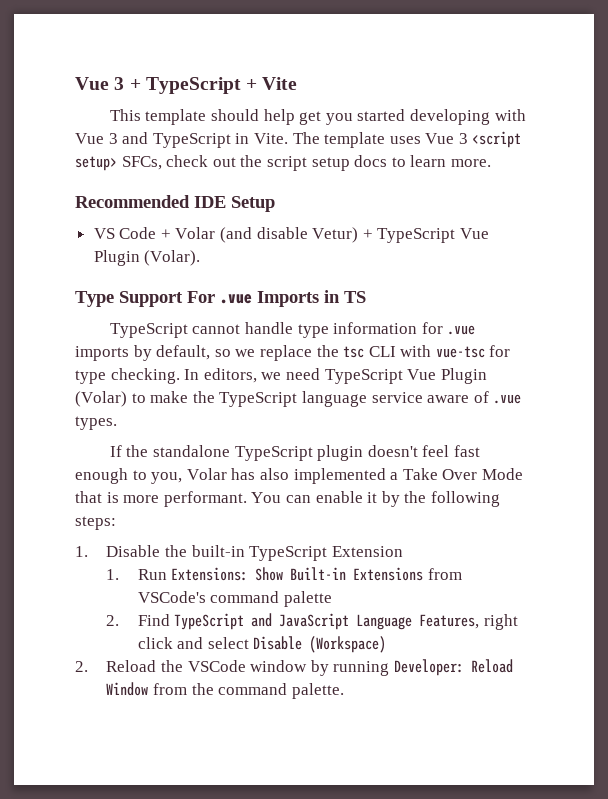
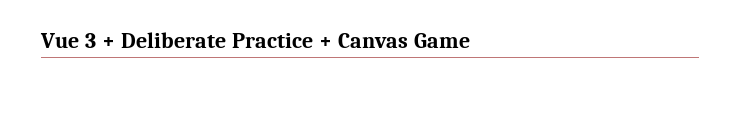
[145,77,298,94] [109,109,526,125] [75,131,522,148] [75,155,491,171] [75,195,275,212] [93,227,490,243] [93,250,201,266] [75,290,366,307] [109,322,476,338] [75,345,511,361] [75,368,487,384] [75,391,522,407] [75,416,117,430] [109,445,481,461] [75,468,523,484] [75,491,500,507] [75,516,116,530] [75,545,403,561] [106,567,462,581] [137,591,332,607] [106,613,518,630] [137,636,387,653] [75,659,513,676] [106,682,344,699] TypeScript + Vite // This template should help get you started developing with Vue 3 and TypeScript in Vite. The template uses Vue 3 <script setup> SFCs, check out the script setup docs to learn more. // Recommended IDE Setup // VS Code + Volar (and disable Vetur) + TypeScript Vue Plugin (Volar). // Type Support For .vue Imports in TS // TypeScript cannot handle type information for .vue imports by default, so we replace the tsc CLI with vue-tsc for type checking. In editors, we need TypeScript Vue Plugin (Volar) to make the TypeScript language service aware of .vue types. // If the standalone TypeScript plugin doesn't feel fast enough to you, Volar has also implemented a Take Over Mode that is more performant. You can enable it by the following steps: // 1. Disable the built-in TypeScript Extension // 1. Run Extensions: Show Built-in Extensions from VSCode's command palette // 2. Find TypeScript and JavaScript Language Features, right click and select Disable (Workspace) // 2. Reload the VSCode window by running Developer: Reload Window from the command palette. -> [120,32,470,48] Deliberate Practice + Canvas Game

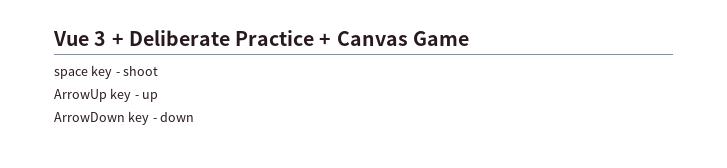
(470, 40) none -> [54,65,159,79] [54,88,159,102] [54,111,195,125] // space key - shoot // ArrowUp key - up // ArrowDown key - down

